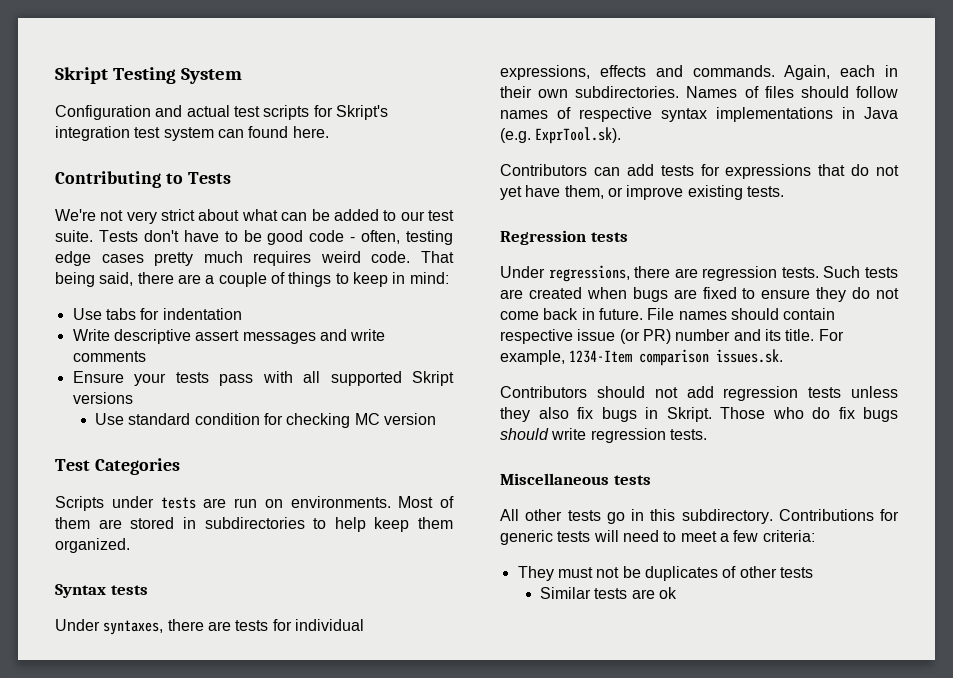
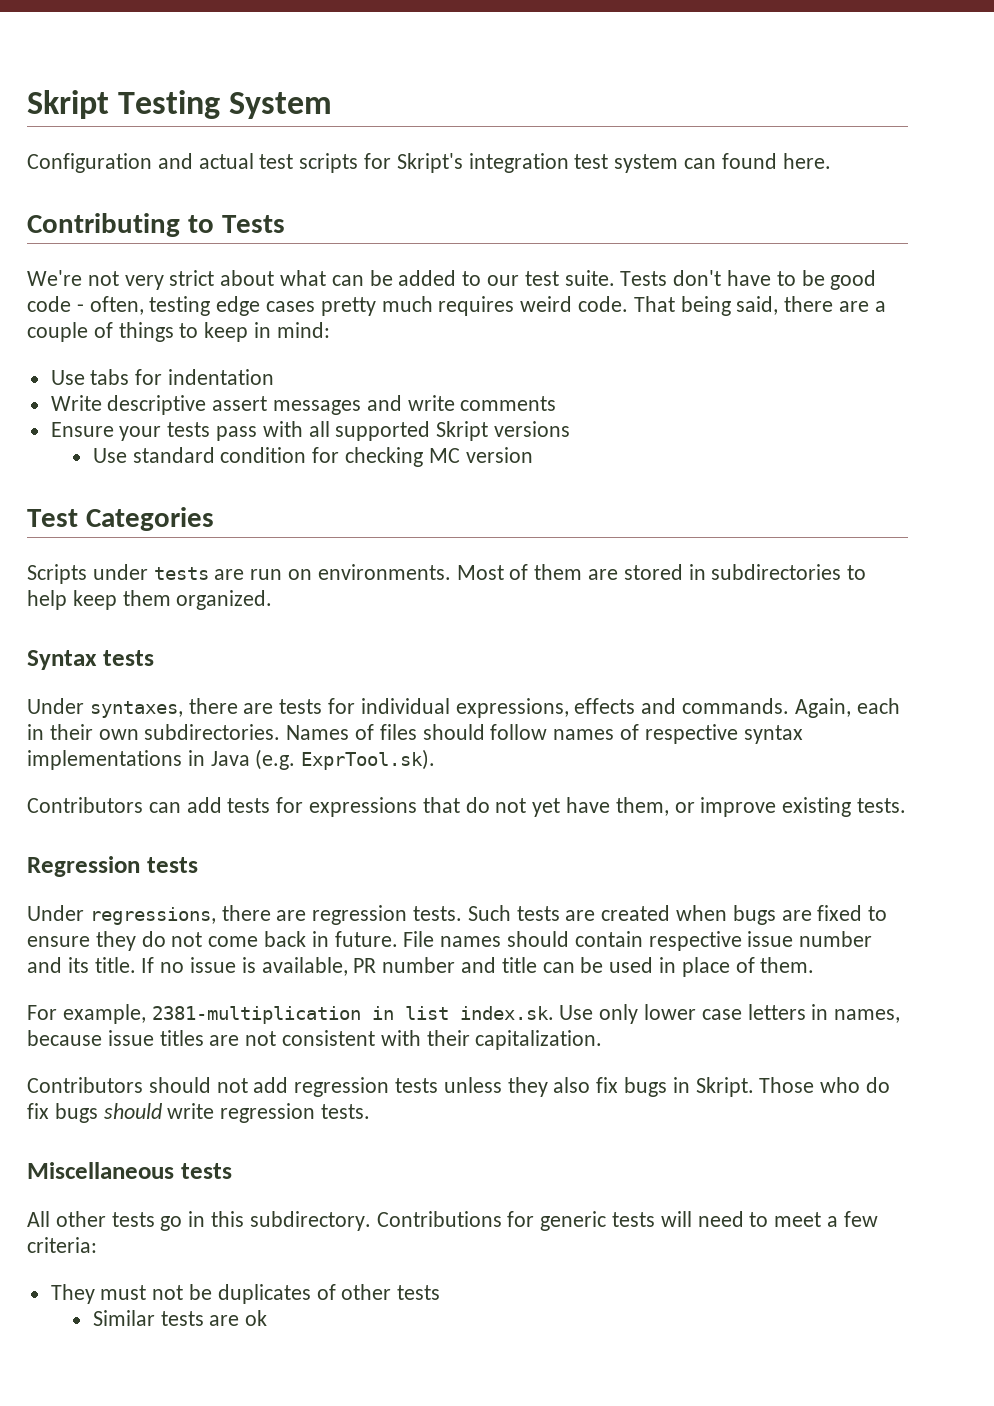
[619,329,671,344] (or PR) -> (794, 939) none
[818,329,844,341] [500,349,784,366] For example, 1234-Item comparison issues.sk. -> [141,957,815,977] [27,1004,901,1024] [27,1030,603,1050] If no issue is available, PR number and title can be used in place of them. // For example, 2381-multiplication in list index.sk. Use only lower case letters in names, because issue titles are not consistent with their capitalization.

